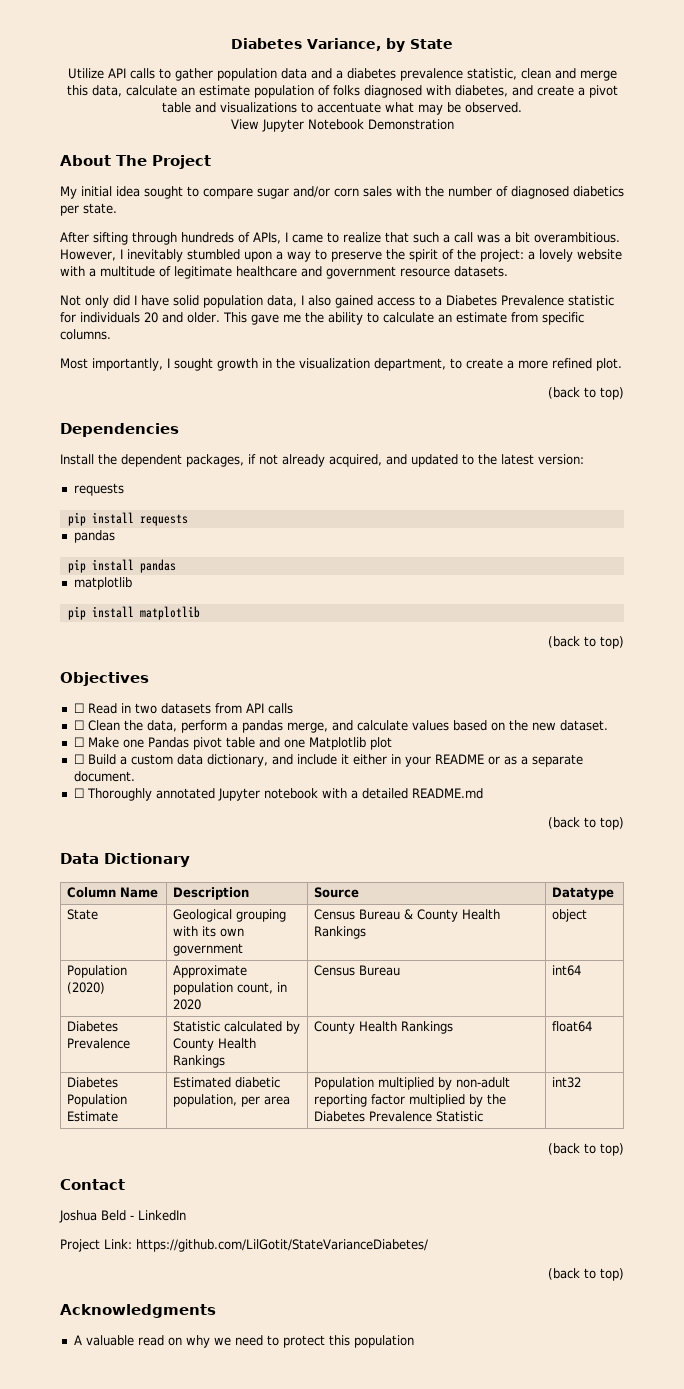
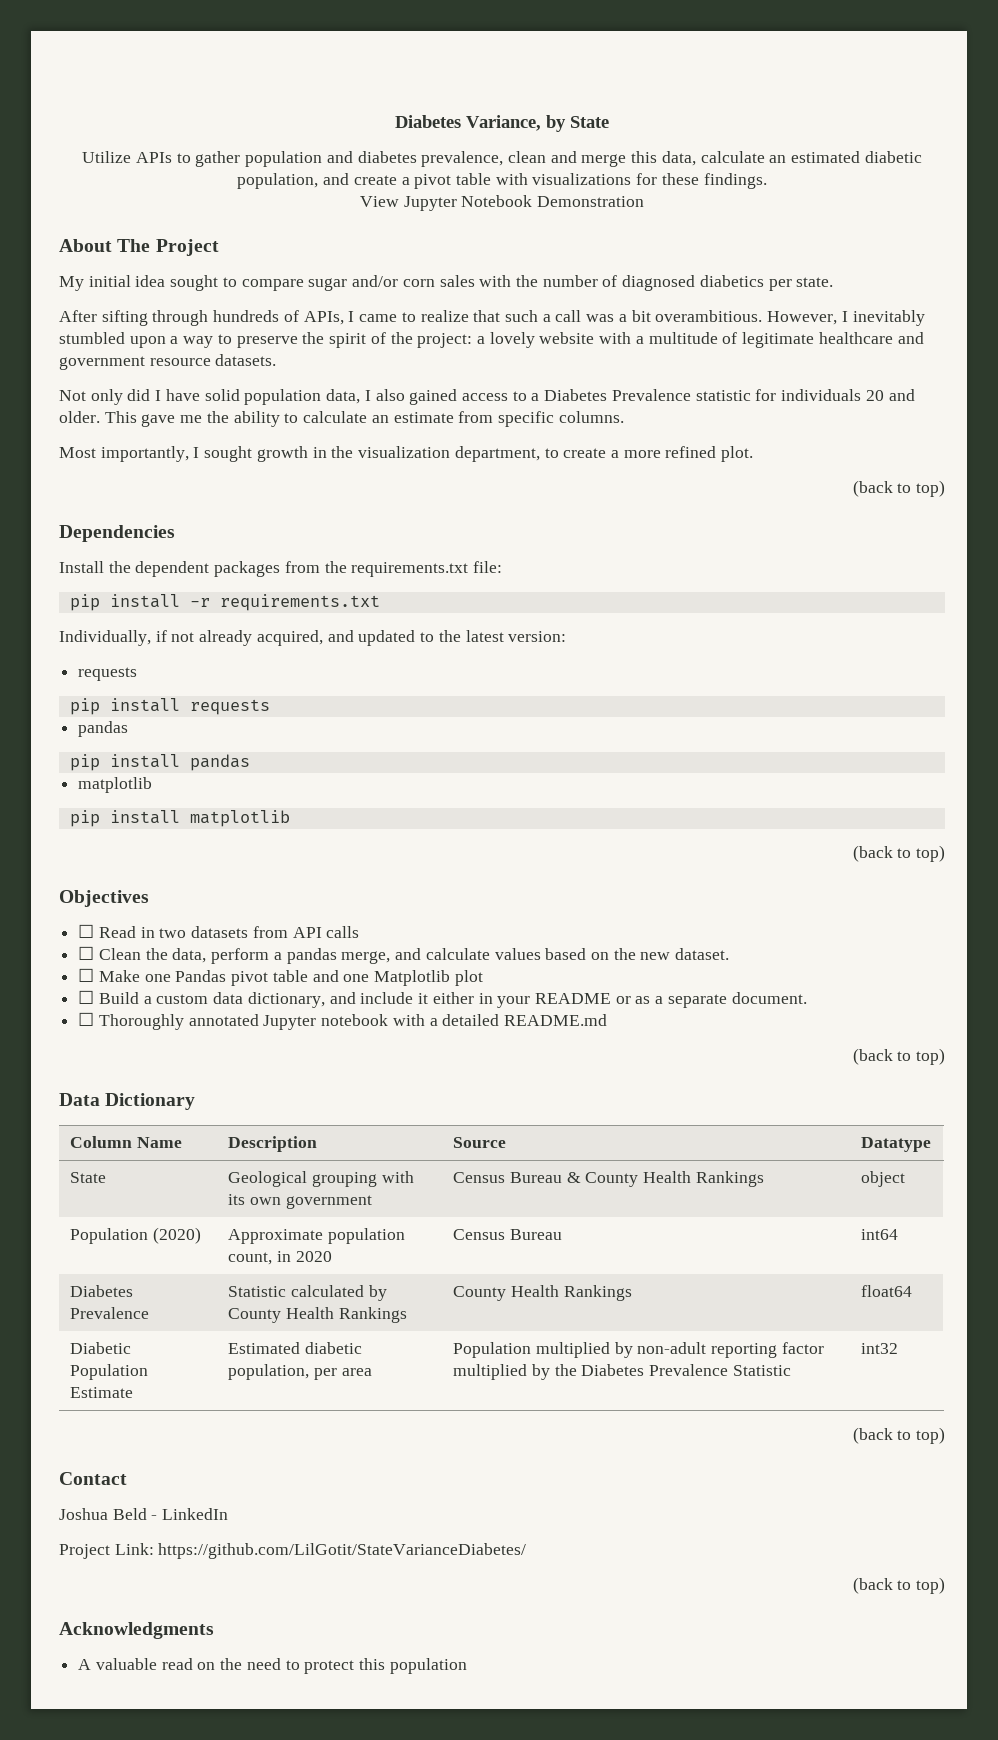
[107,68,155,79] API calls -> [135,152,172,163] APIs
[280,68,517,81] data and a diabetes prevalence statistic, -> [326,151,504,167] and diabetes prevalence,
[198,85,508,98] estimate population of folks diagnosed with diabetes, -> [791,151,922,163] [237,173,319,189] estimated diabetic population,
[195,102,522,115] and visualizations to accentuate what may be observed. -> [495,173,767,189] with visualizations for these findings.
[186,454,244,467] packages, -> [214,561,503,577] [69,594,380,611] [59,630,151,646] packages from the requirements.txt file: // pip install -r requirements.txt // Individually,
[67,1077,119,1088] Diabetes -> [70,1342,132,1354] Diabetic
[185,1335,231,1348] why we -> [220,1658,243,1670] the

